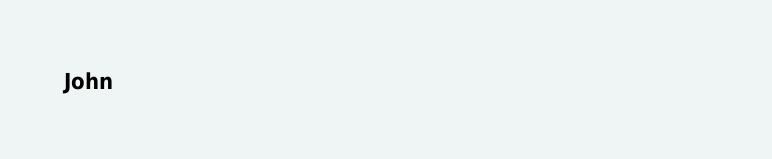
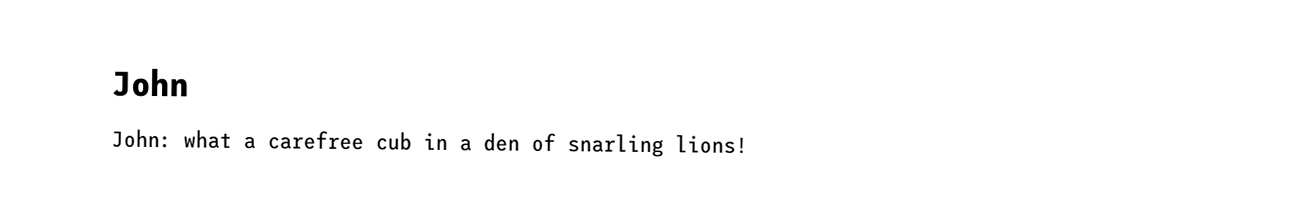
(113, 83) none -> [111,128,748,158] // John: what a carefree cub in a den of snarling lions!

